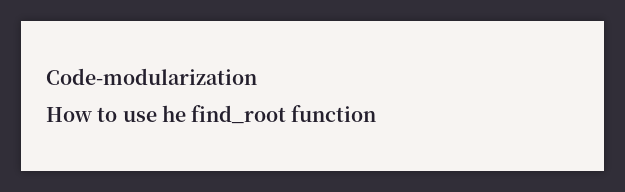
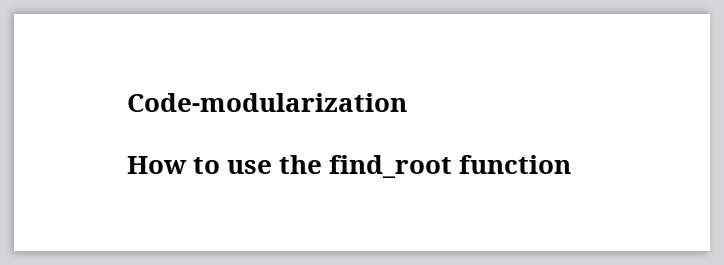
[161,105,186,122] he -> [279,155,323,174] the

